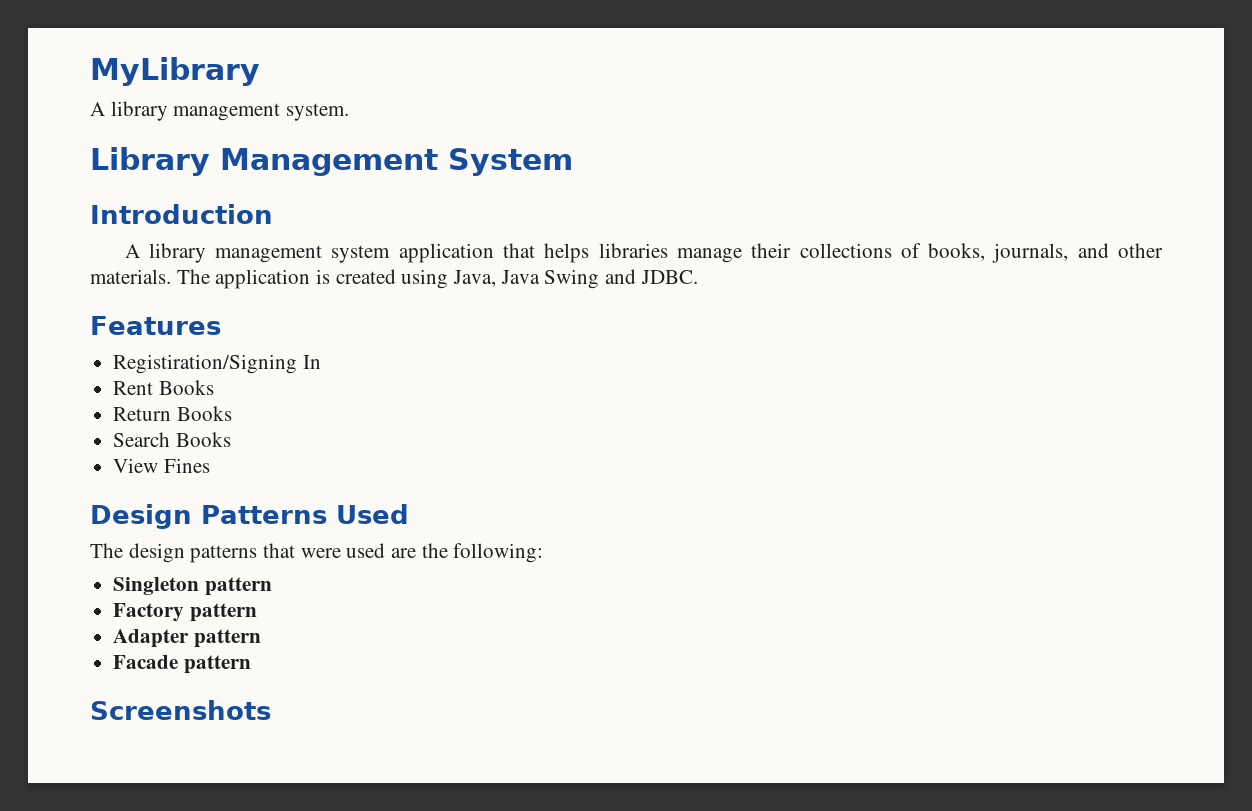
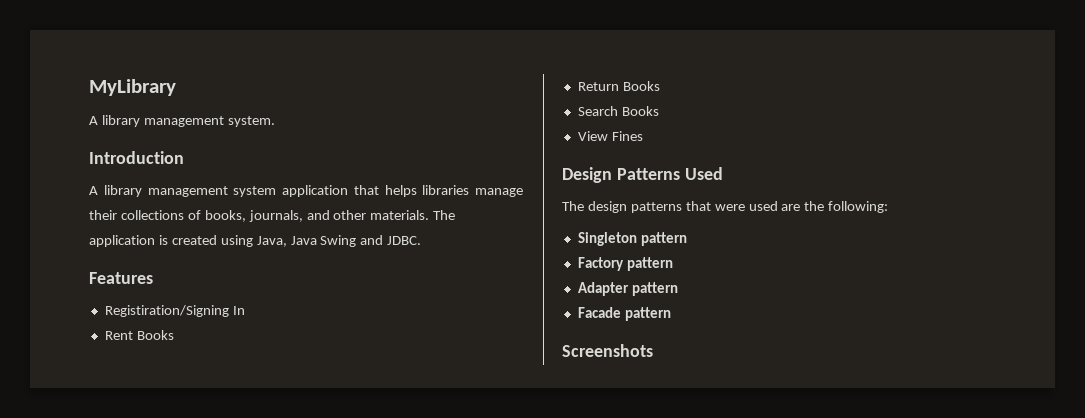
[90,147,573,176] // Library Management System -> (275, 121) none

